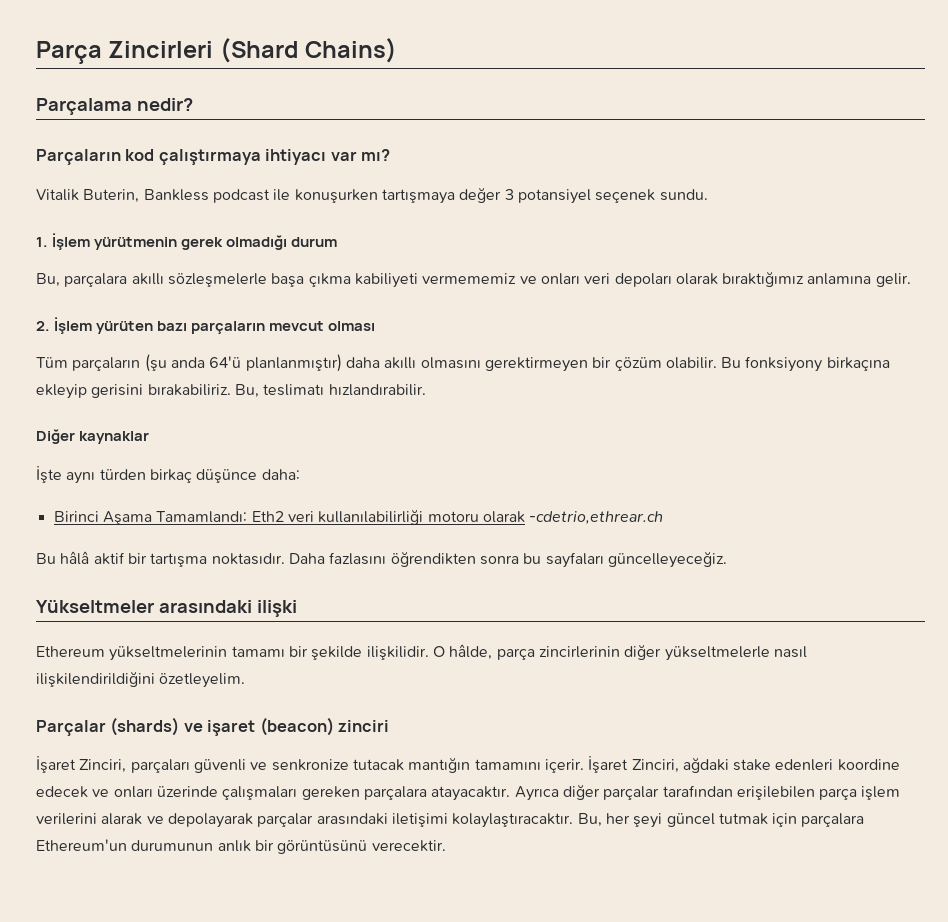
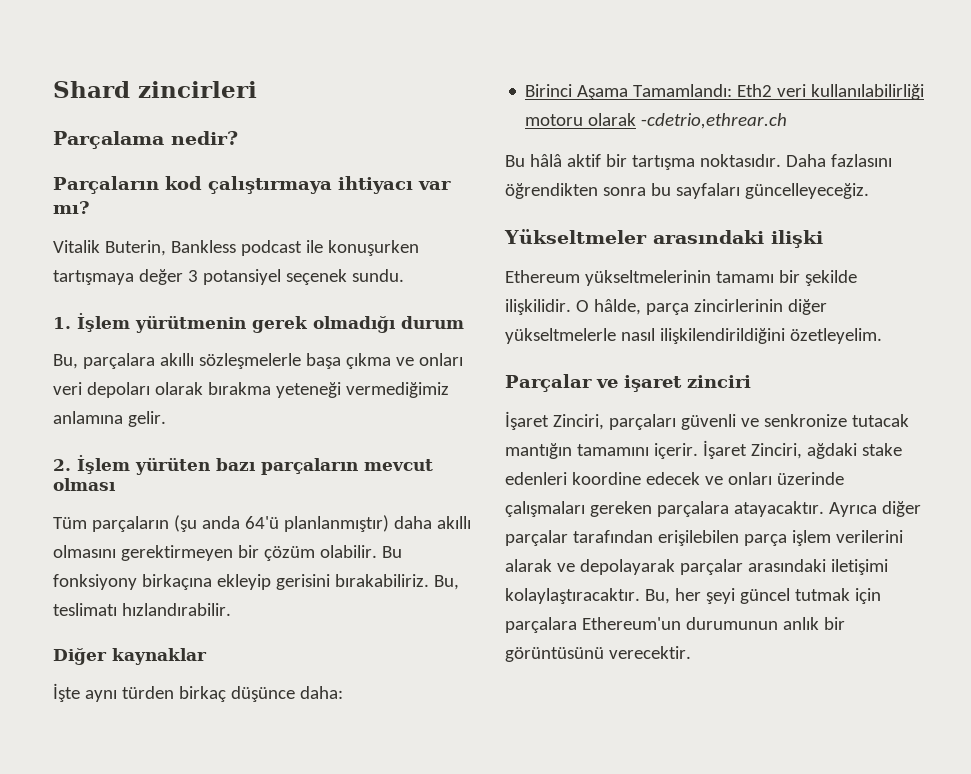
[36,38,398,64] Parça Zincirleri (Shard Chains) -> [53,81,257,98] Shard zincirleri
[354,273,517,288] kabiliyeti vermememiz -> (391, 361) none
[722,271,805,287] bıraktığımız -> [207,382,449,398] bırakma yeteneği vermediğimiz
[110,717,180,736] (shards) -> (592, 383) none
[259,717,334,736] (beacon) -> (682, 383) none

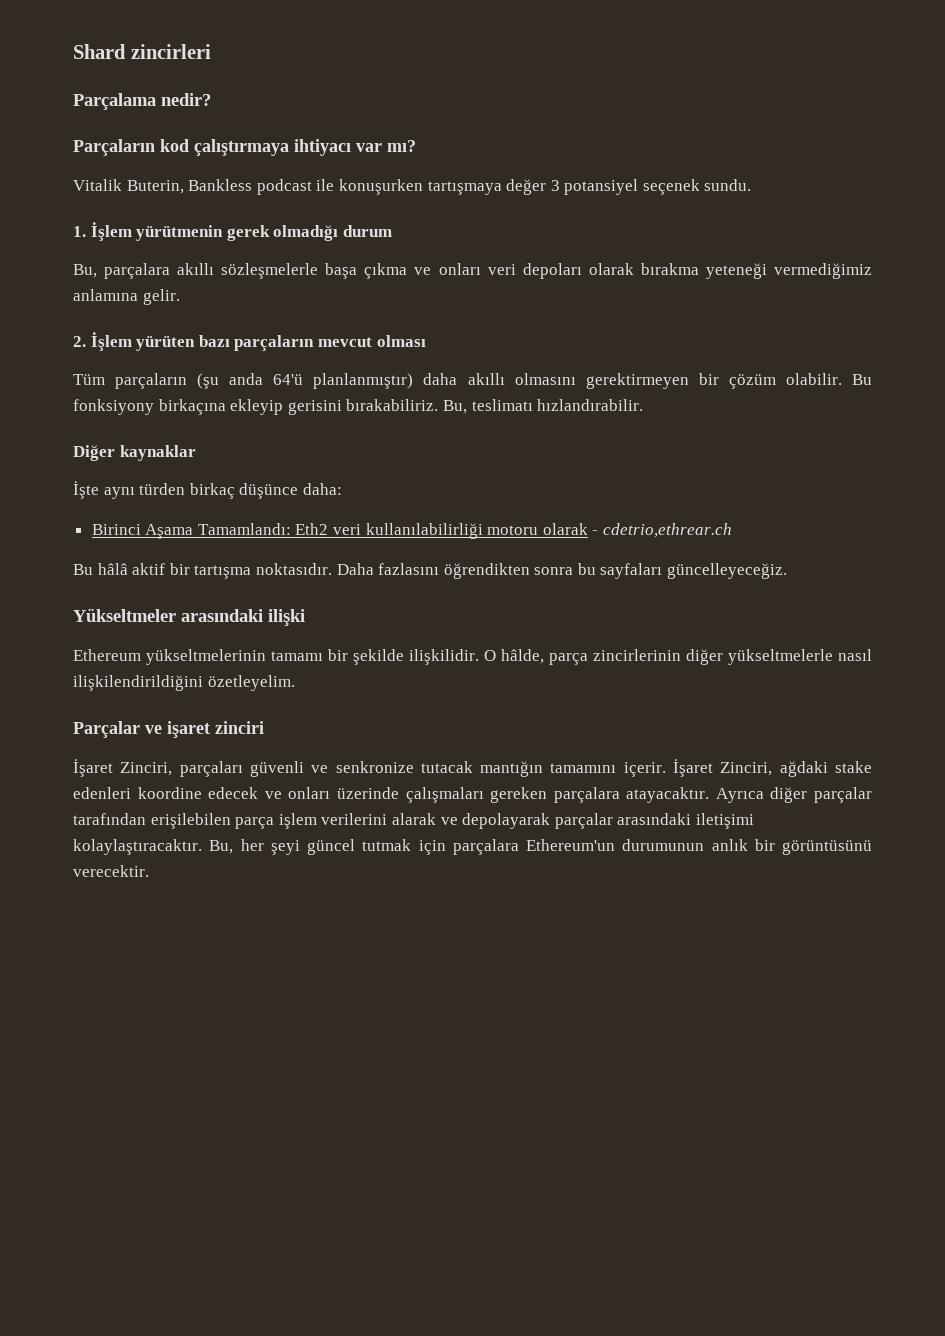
[641,113,788,129] -cdetrio,ethrear.ch -> [592,523,733,538] - cdetrio,ethrear.ch

